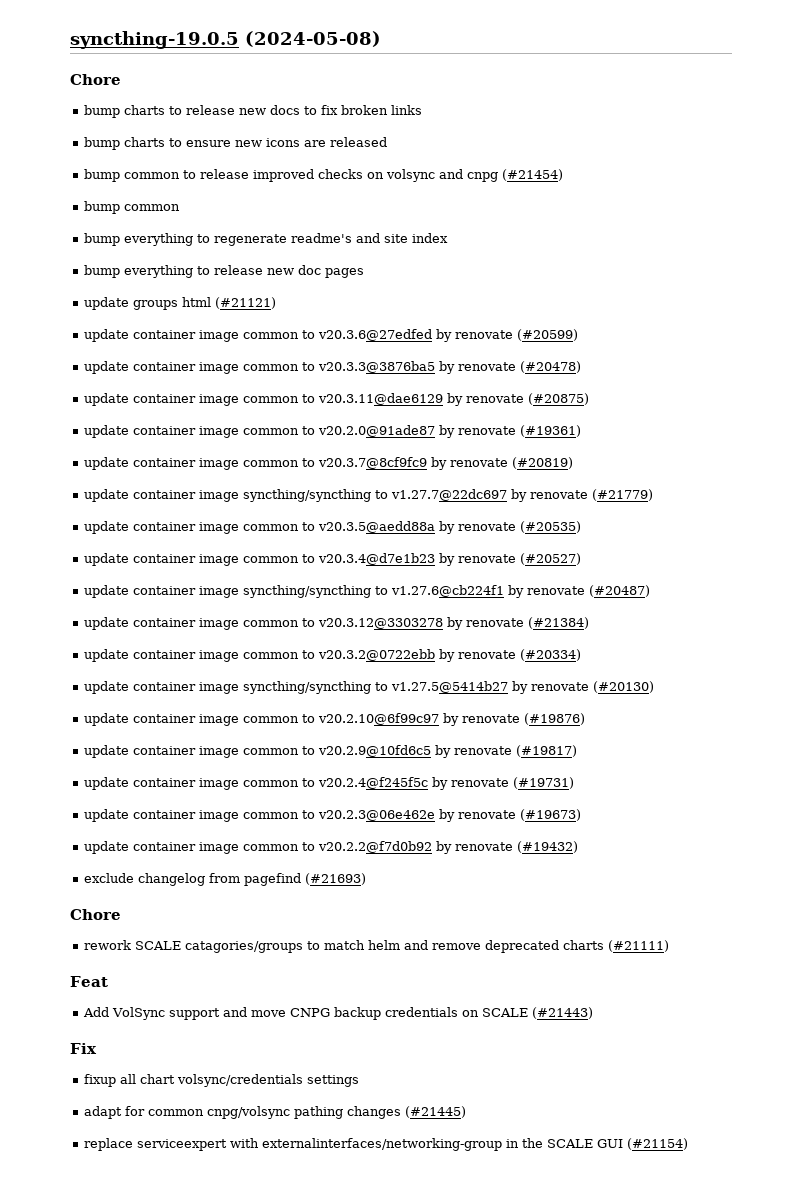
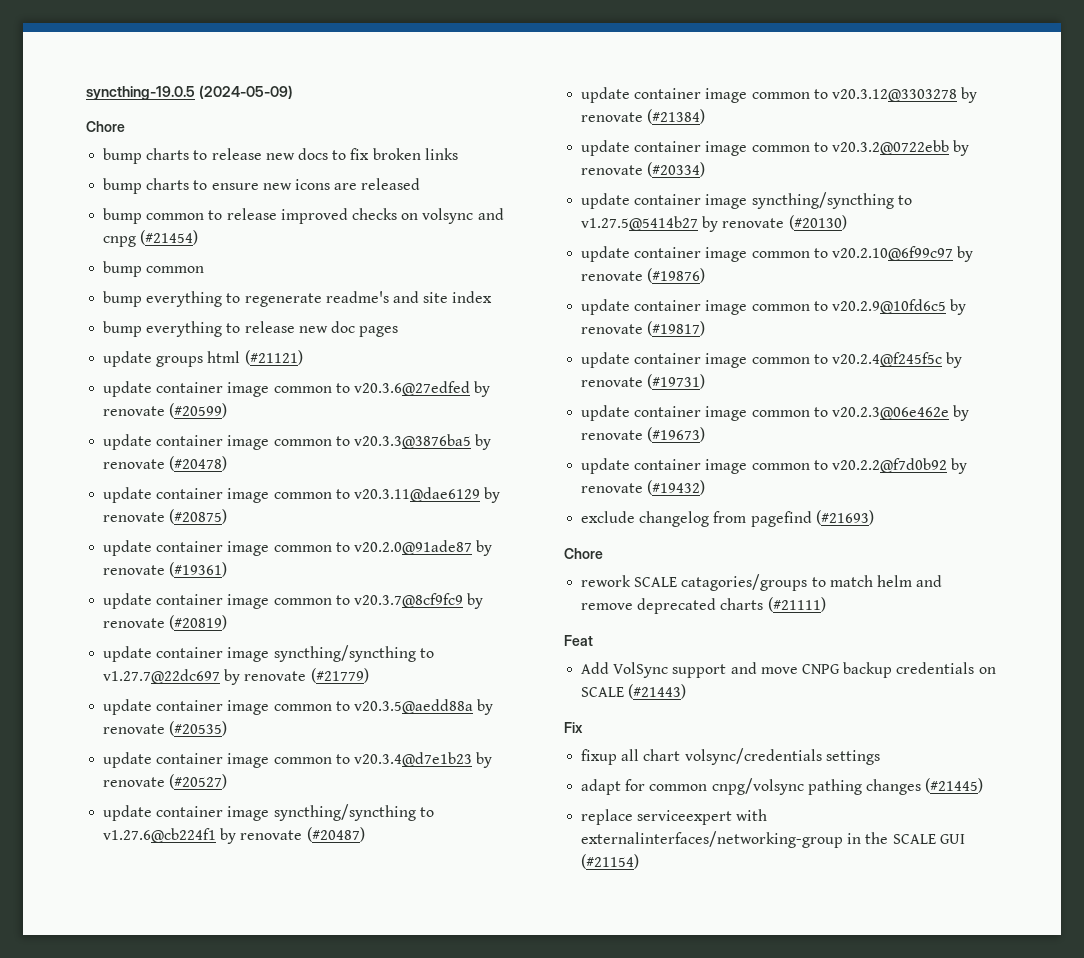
[245,31,381,47] (2024-05-08) -> [198,85,293,99] (2024-05-09)

